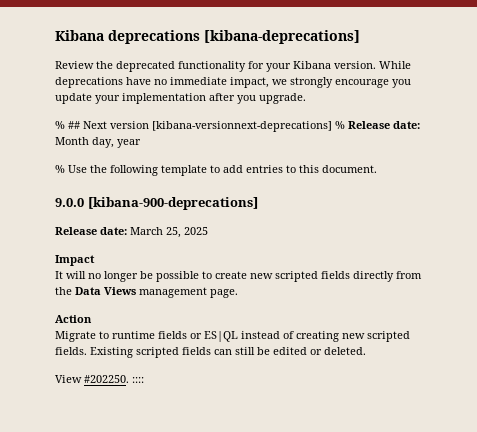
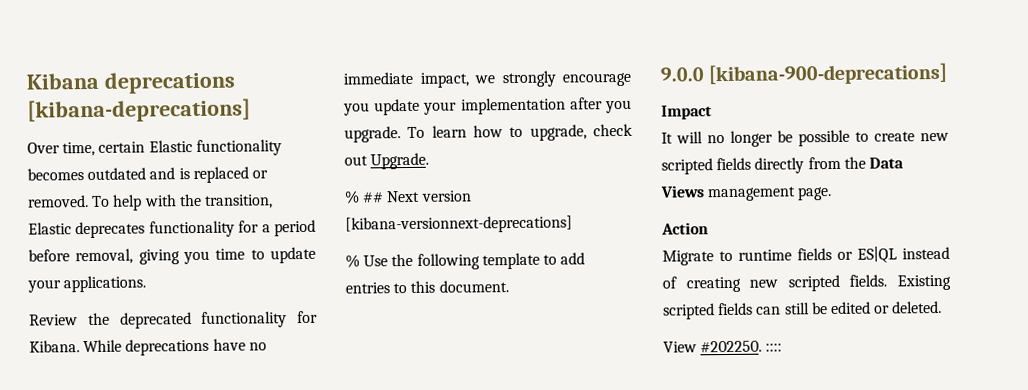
(360, 37) none -> [27,139,282,157] [27,166,268,184] [27,193,273,211] [28,219,316,239] [28,246,316,265] [27,275,147,293] // Over time, certain Elastic functionality becomes outdated and is replaced or removed. To help with the transition, Elastic deprecates functionality for a period before removal, giving you time to update your applications.
[266,61,376,72] your Kibana version. -> [29,340,80,353] Kibana.
(306, 98) none -> [407,123,633,141] [344,152,430,170] To learn how to upgrade, check out Upgrade.
[335,121,420,129] [55,137,141,148] % Release date: Month day, year -> (573, 224) none
[55,227,208,238] // Release date: March 25, 2025 -> (948, 74) none

